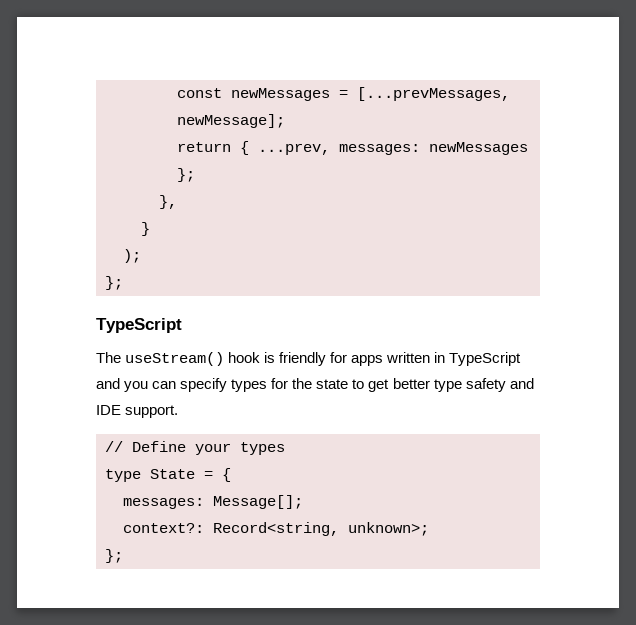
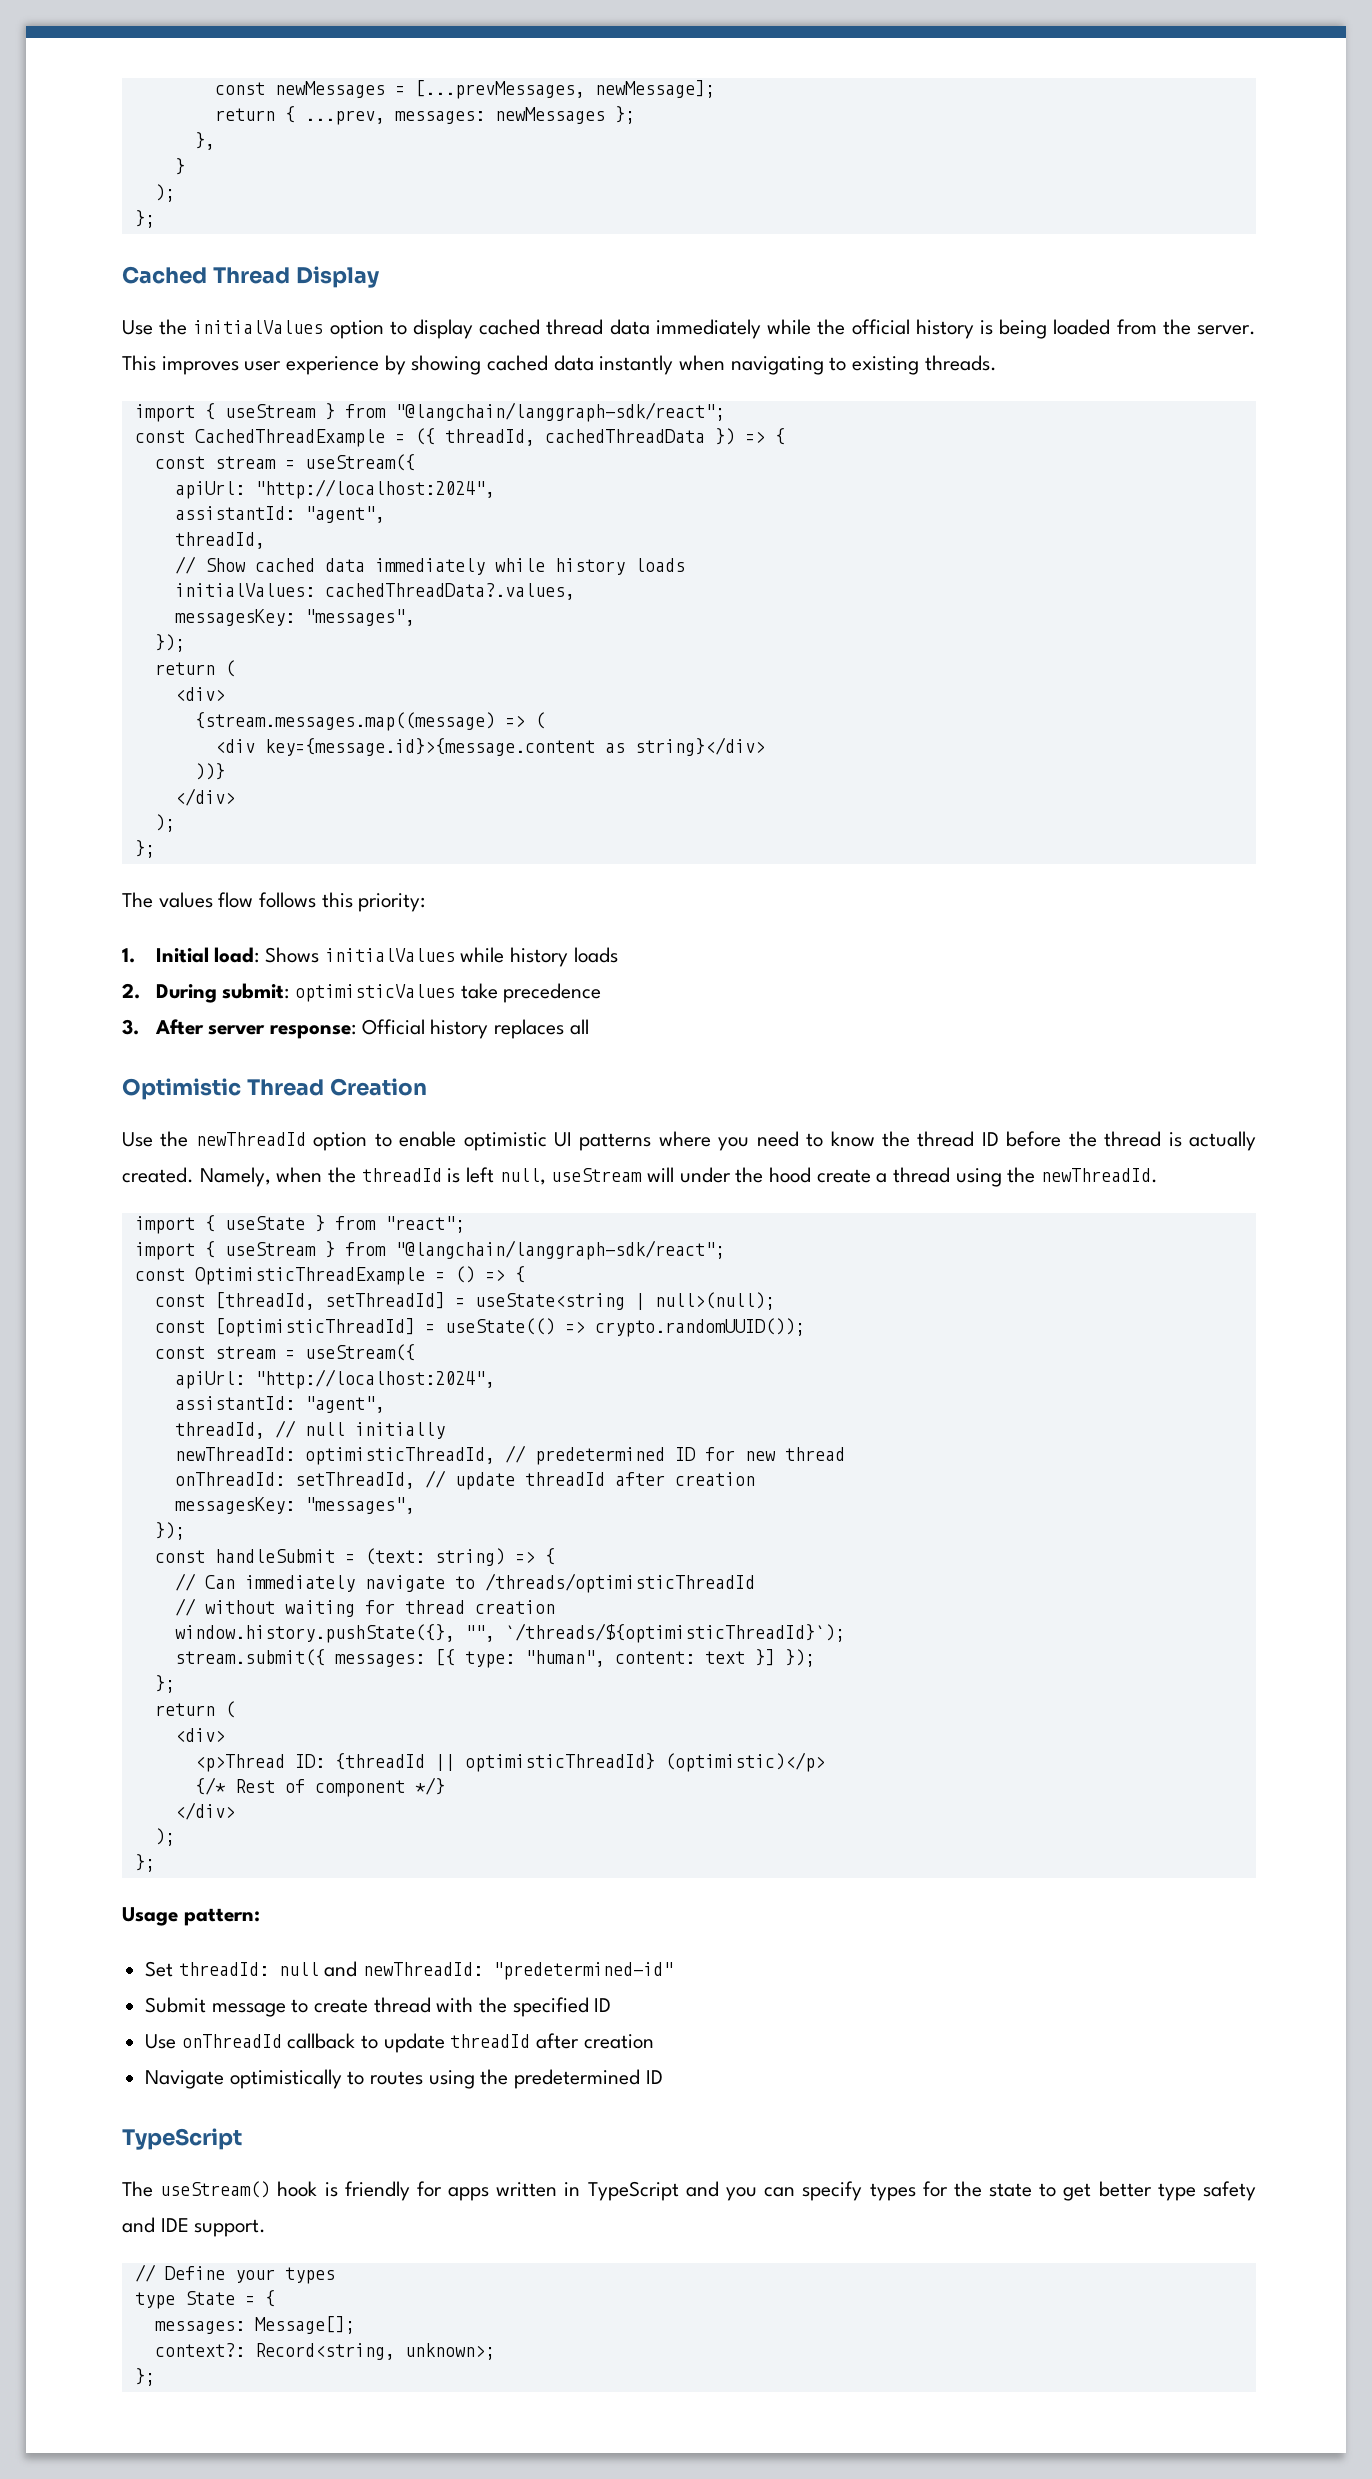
(123, 283) none -> [122,266,380,288] [122,319,1256,339] [122,355,997,375] [134,402,725,422] [134,428,785,447] [154,454,415,471] [174,479,495,499] [174,506,385,523] [174,532,265,549] [174,556,685,575] [174,583,575,600] [174,609,415,626] [154,634,185,652] [154,660,235,677] [174,687,225,701] [194,712,545,731] [214,737,765,756] [194,763,225,780] [174,788,235,806] [154,814,175,832] [134,840,155,858] [122,892,426,912] [122,947,618,967] [122,983,602,1003] [122,1019,589,1039] [122,1078,427,1100] [122,1131,1256,1151] [122,1167,1159,1187] [134,1215,465,1234] [134,1240,725,1260] [134,1266,525,1285] [154,1292,775,1310] [154,1318,805,1337] [154,1344,415,1361] [174,1369,495,1389] [174,1396,385,1413] [174,1420,445,1439] [174,1445,845,1465] [174,1470,755,1490] [174,1497,415,1514] [154,1522,185,1540] [154,1548,555,1566] [174,1573,755,1593] [174,1598,555,1617] [174,1623,845,1643] [174,1649,815,1668] [154,1675,175,1693] [154,1701,235,1718] [174,1728,225,1742] [194,1752,825,1772] [194,1777,445,1797] [174,1802,235,1820] [154,1828,175,1846] [134,1854,155,1872] [122,1907,260,1926] [145,1961,674,1980] [145,1997,612,2017] [145,2033,654,2053] [145,2069,663,2089] // Cached Thread Display // Use the initialValues option to display cached thread data immediately while the official history is being loaded from the server. This improves user experience by showing cached data instantly when navigating to existing threads. // import { useStream } from "@langchain/langgraph-sdk/react"; // const CachedThreadExample = ({ threadId, cachedThreadData }) => { // const stream = useStream({ // apiUrl: "http://localhost:2024", // assistantId: "agent", // threadId, // // Show cached data immediately while history loads // initialValues: cachedThreadData?.values, // messagesKey: "messages", // }); // return ( // <div> // {stream.messages.map((message) => ( // <div key={message.id}>{message.content as string}</div> // ))} // </div> // ); // }; // The values flow follows this priority: // 1. Initial load: Shows initialValues while history loads // 2. During submit: optimisticValues take precedence // 3. After server response: Official history replaces all // Optimistic Thread Creation // Use the newThreadId option to enable optimistic UI patterns where you need to know the thread ID before the thread is actually created. Namely, when the threadId is left null, useStream will under the hood create a thread using the newThreadId. // import { useState } from "react"; // import { useStream } from "@langchain/langgraph-sdk/react"; // const OptimisticThreadExample = () => { // const [threadId, setThreadId] = useState<string | null>(null); // const [optimisticThreadId] = useState(() => crypto.randomUUID()); // const stream = useStream({ // apiUrl: "http://localhost:2024", // assistantId: "agent", // threadId, // null initially // newThreadId: optimisticThreadId, // predetermined ID for new thread // onThreadId: setThreadId, // update threadId after creation // messagesKey: "messages", // }); // const handleSubmit = (text: string) => { // // Can immediately navigate to /threads/optimisticThreadId // // without waiting for thread creation // window.history.pushState({}, "", `/threads/${optimisticThreadId}`); // stream.submit({ messages: [{ type: "human", content: text }] }); // }; // return ( // <div> // <p>Thread ID: {threadId || optimisticThreadId} (optimistic)</p> // {/* Rest of component */} // </div> // ); // }; // Usage pattern: // Set threadId: null and newThreadId: "predetermined-id" // Submit message to create thread with the specified ID // Use onThreadId callback to update threadId after creation // Navigate optimistically to routes using the predetermined ID

